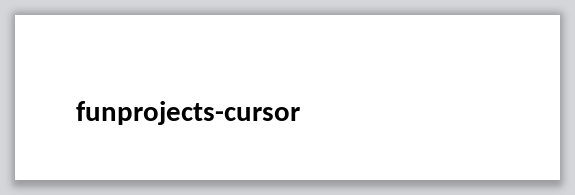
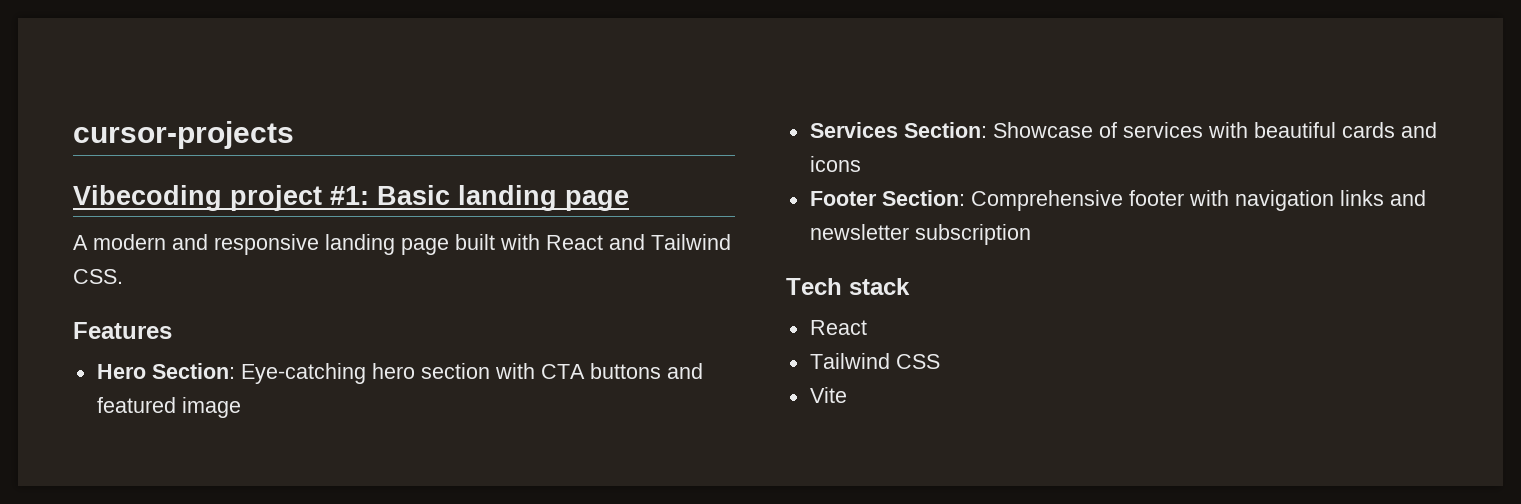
[76,101,300,125] funprojects-cursor -> [73,121,294,149] [73,185,629,211] [73,234,731,255] [73,269,123,284] [73,322,172,339] [96,363,703,384] [96,397,241,418] [809,122,1437,138] [809,156,861,172] [809,190,1426,211] [809,224,1031,245] [786,278,910,295] [809,320,867,335] [809,353,940,369] [809,387,847,403] cursor-projects // Vibecoding project #1: Basic landing page // A modern and responsive landing page built with React and Tailwind CSS. // Features // Hero Section: Eye-catching hero section with CTA buttons and featured image // Services Section: Showcase of services with beautiful cards and icons // Footer Section: Comprehensive footer with navigation links and newsletter subscription // Tech stack // React // Tailwind CSS // Vite

